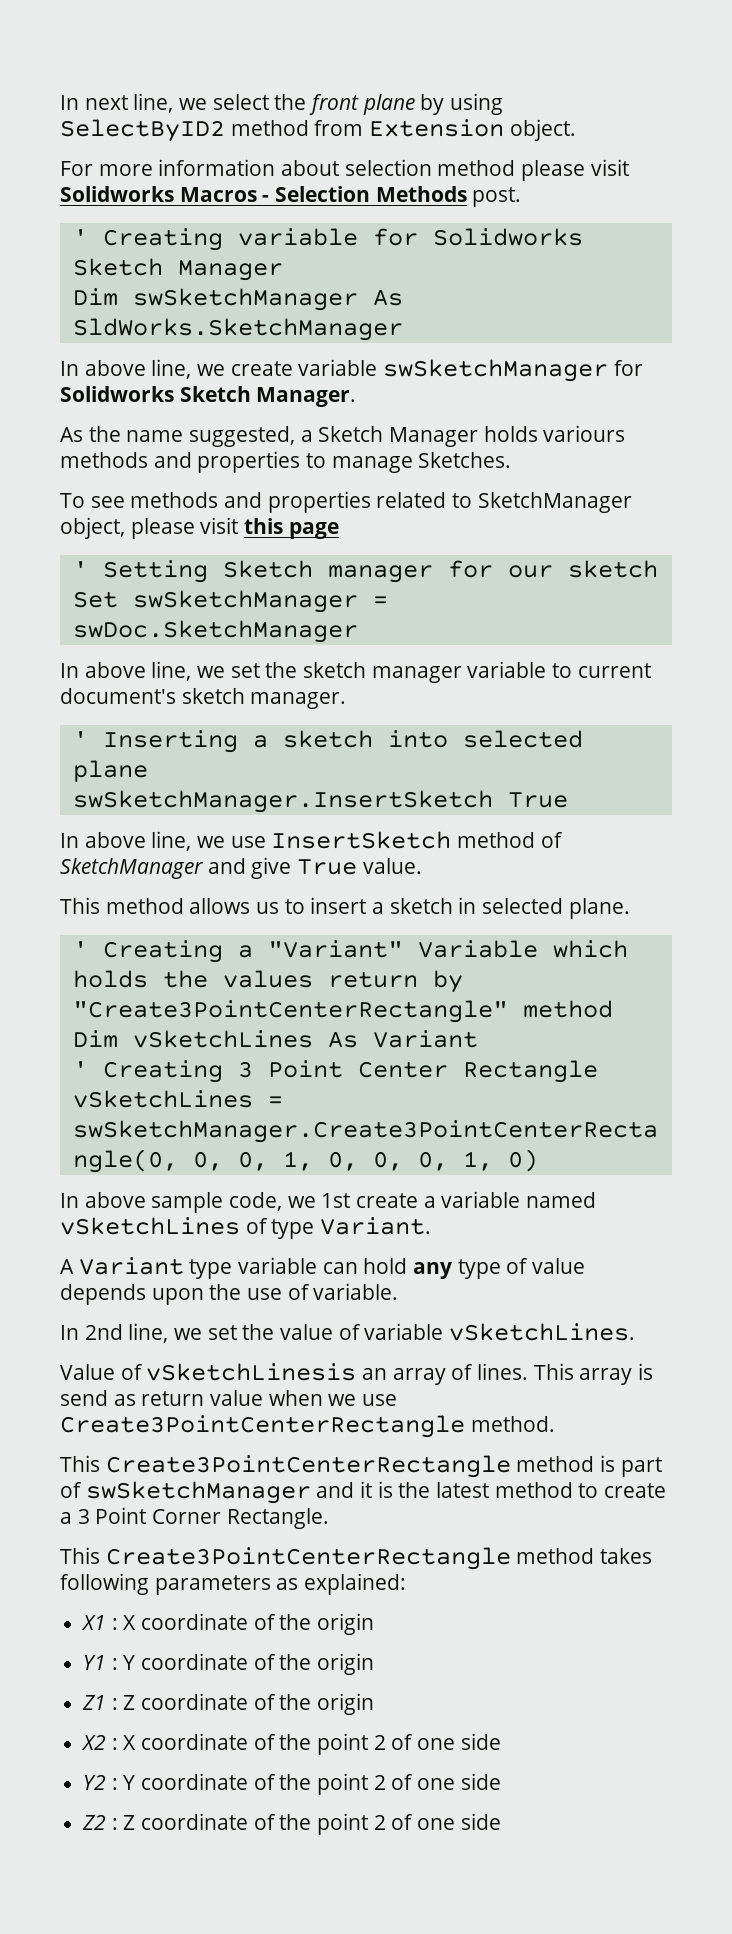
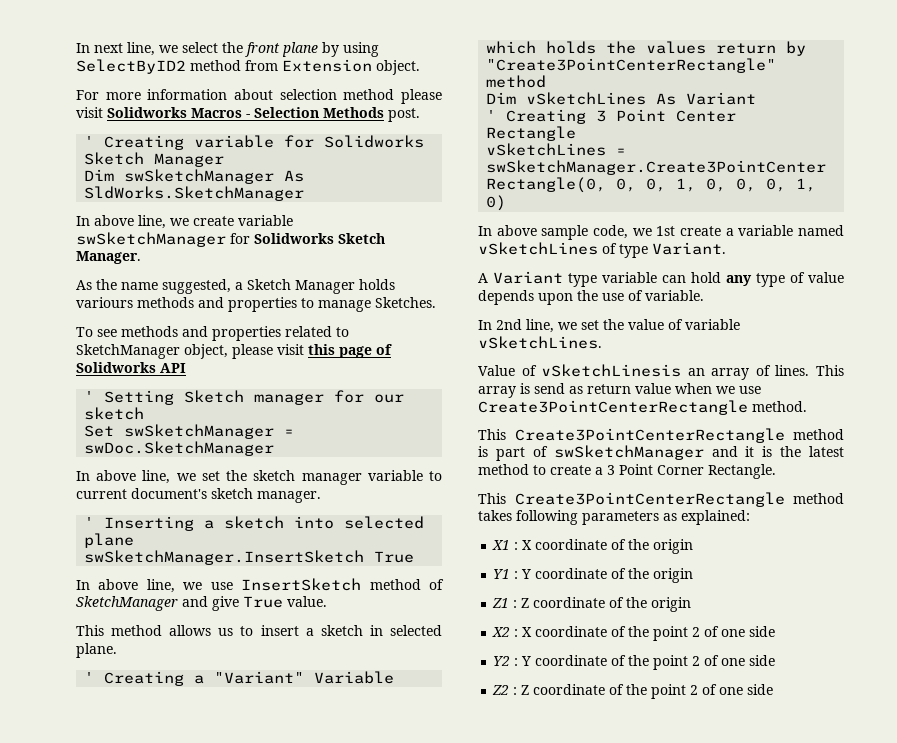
(339, 530) none -> [376,344,392,355] [76,362,186,373] of Solidworks API

